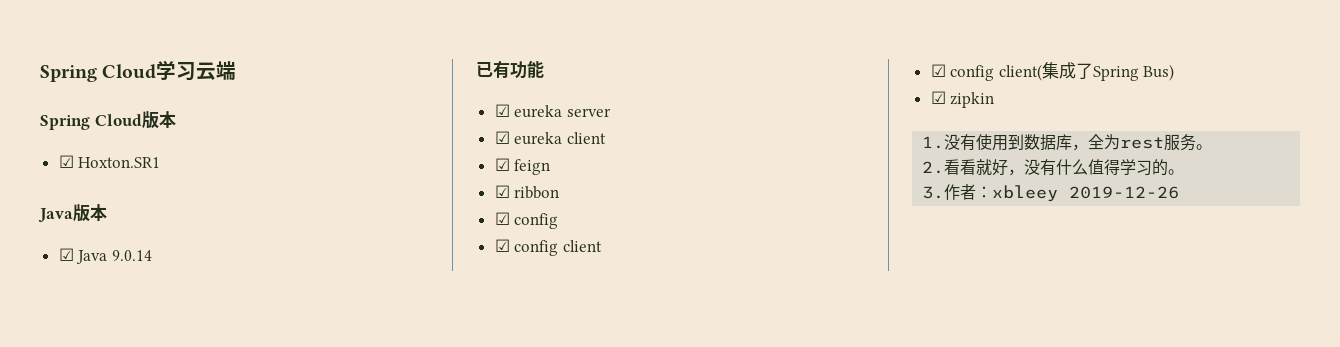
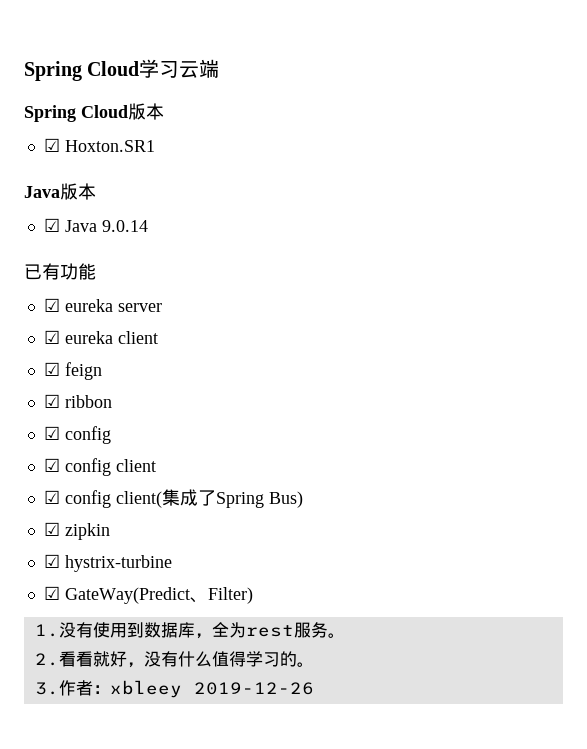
(995, 100) none -> [43,554,172,572] [43,586,253,604] // ☑ hystrix-turbine // ☑ GateWay(Predict、Filter)

